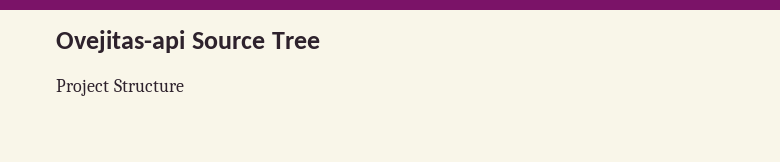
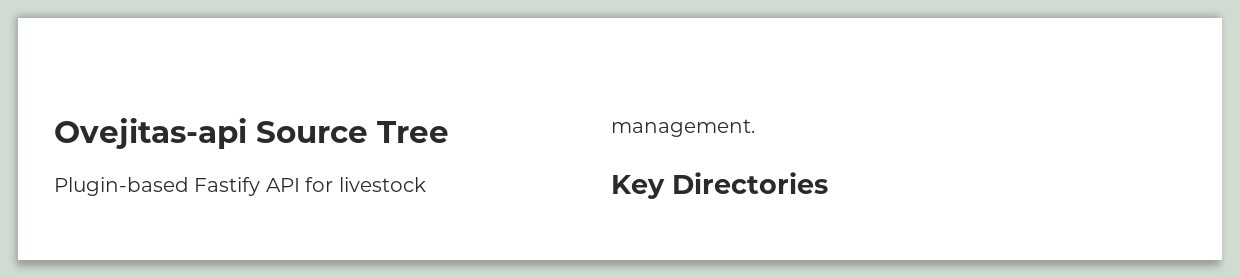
[56,79,184,96] Project Structure -> [54,177,426,196] [611,119,755,137] [611,172,828,199] Plugin-based Fastify API for livestock management. // Key Directories

